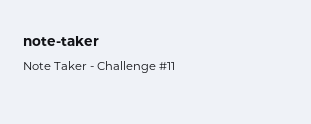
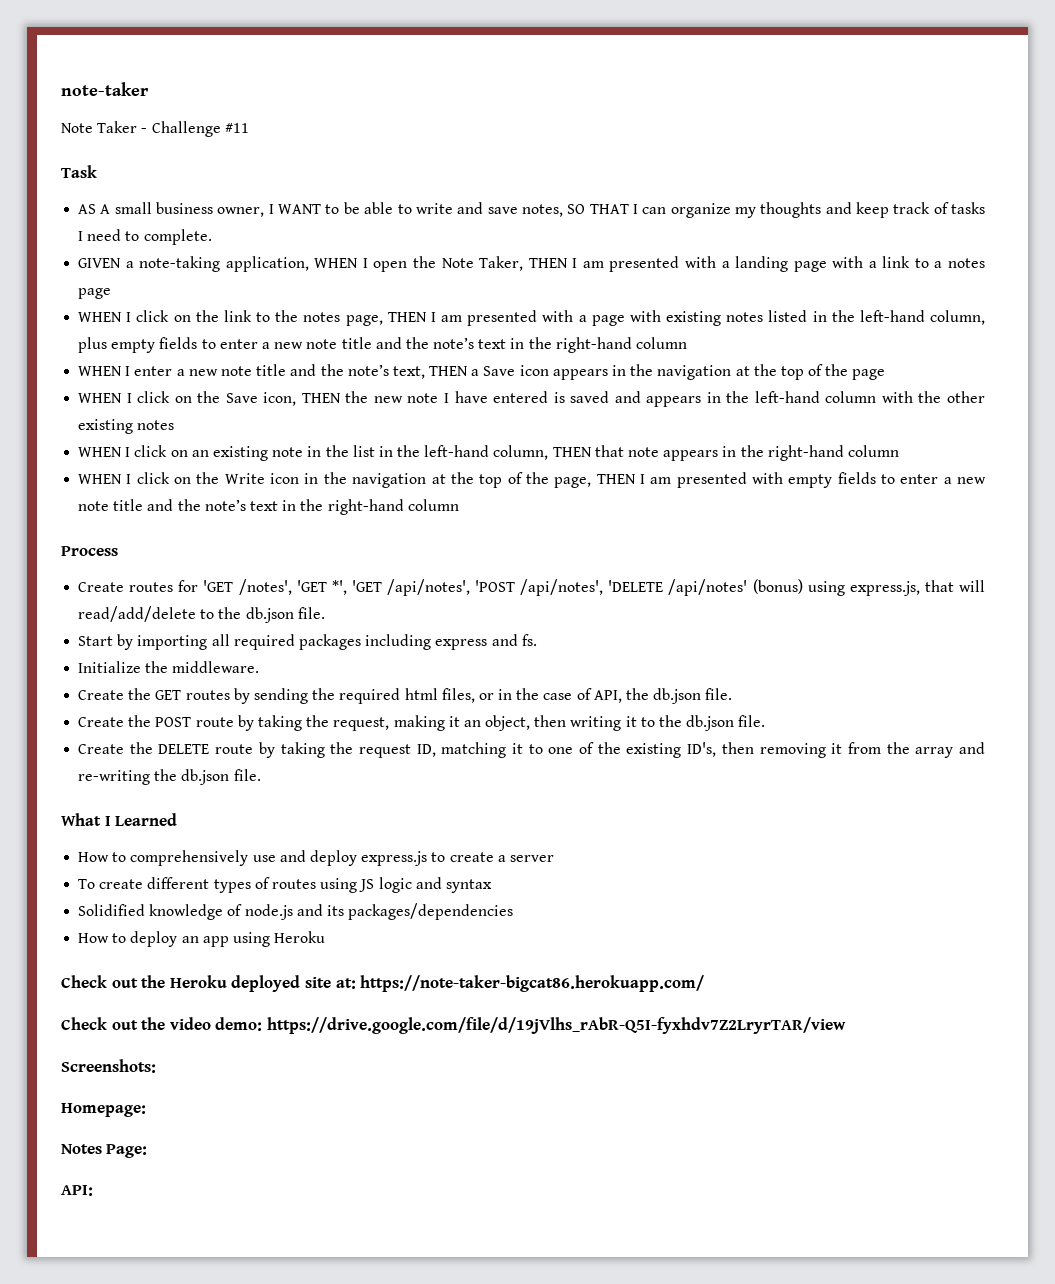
(176, 66) none -> [61,165,97,178] [78,202,985,218] [78,229,212,245] [78,256,985,272] [78,288,112,299] [78,310,985,326] [78,337,688,353] [78,364,886,380] [78,391,985,407] [78,419,175,434] [78,445,899,461] [78,472,986,488] [78,499,459,515] [61,546,118,556] [78,579,986,596] [78,606,325,623] [78,634,537,650] [78,661,260,673] [78,688,733,704] [78,715,766,731] [78,742,986,758] [78,769,261,785] [61,813,178,826] [78,850,554,866] [78,877,492,893] [78,903,514,920] [78,931,326,947] [61,975,705,992] [61,1017,846,1034] [61,1059,156,1073] [61,1103,146,1117] [61,1144,148,1158] [61,1185,93,1196] // Task // AS A small business owner, I WANT to be able to write and save notes, SO THAT I can organize my thoughts and keep track of tasks I need to complete. // GIVEN a note-taking application, WHEN I open the Note Taker, THEN I am presented with a landing page with a link to a notes page // WHEN I click on the link to the notes page, THEN I am presented with a page with existing notes listed in the left-hand column, plus empty fields to enter a new note title and the note’s text in the right-hand column // WHEN I enter a new note title and the note’s text, THEN a Save icon appears in the navigation at the top of the page // WHEN I click on the Save icon, THEN the new note I have entered is saved and appears in the left-hand column with the other existing notes // WHEN I click on an existing note in the list in the left-hand column, THEN that note appears in the right-hand column // WHEN I click on the Write icon in the navigation at the top of the page, THEN I am presented with empty fields to enter a new note title and the note’s text in the right-hand column // Process // Create routes for 'GET /notes', 'GET *', 'GET /api/notes', 'POST /api/notes', 'DELETE /api/notes' (bonus) using express.js, that will read/add/delete to the db.json file. // Start by importing all required packages including express and fs. // Initialize the middleware. // Create the GET routes by sending the required html files, or in the case of API, the db.json file. // Create the POST route by taking the request, making it an object, then writing it to the db.json file. // Create the DELETE route by taking the request ID, matching it to one of the existing ID's, then removing it from the array and re-writing the db.json file. // What I Learned // How to comprehensively use and deploy express.js to create a server // To create different types of routes using JS logic and syntax // Solidified knowledge of node.js and its packages/dependencies // How to deploy an app using Heroku // Check out the Heroku deployed site at: https://note-taker-bigcat86.herokuapp.com/ // Check out the video demo: https://drive.google.com/file/d/19jVlhs_rAbR-Q5I-fyxhdv7Z2LryrTAR/view // Screenshots: // Homepage: // Notes Page: // API:

